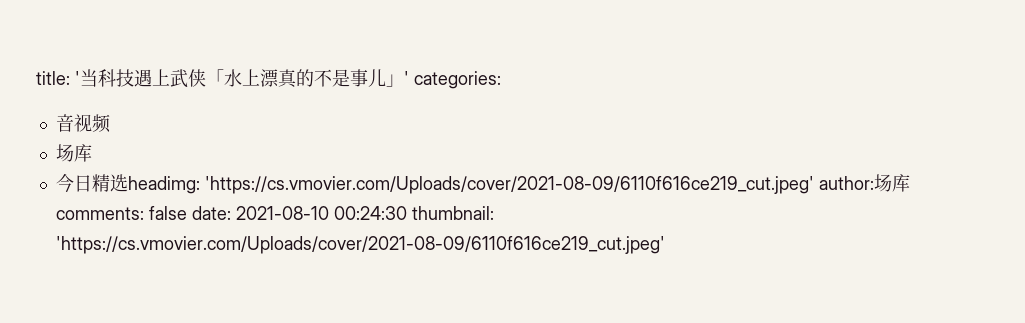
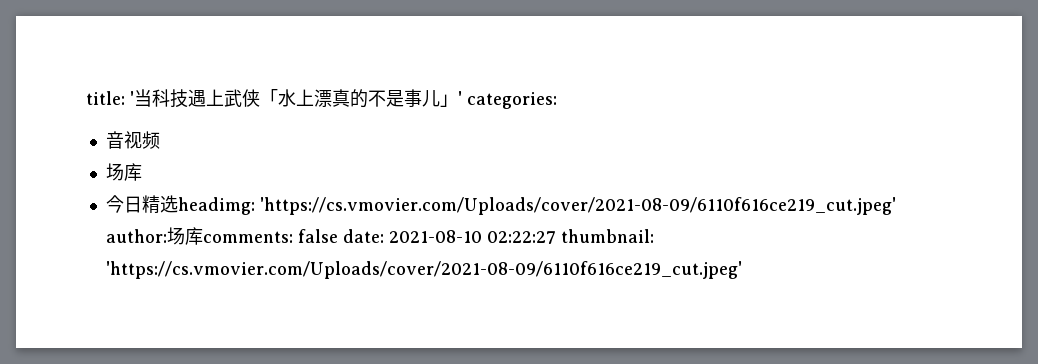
[333,206,407,220] 00:24:30 -> [486,231,556,244] 02:22:27

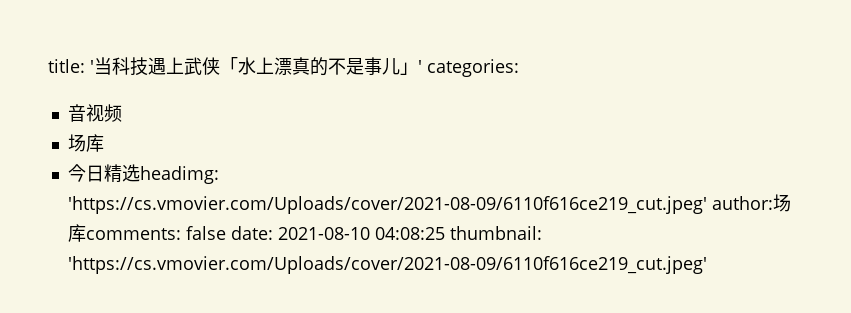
[486,231,556,244] 02:22:27 -> [374,227,445,240] 04:08:25

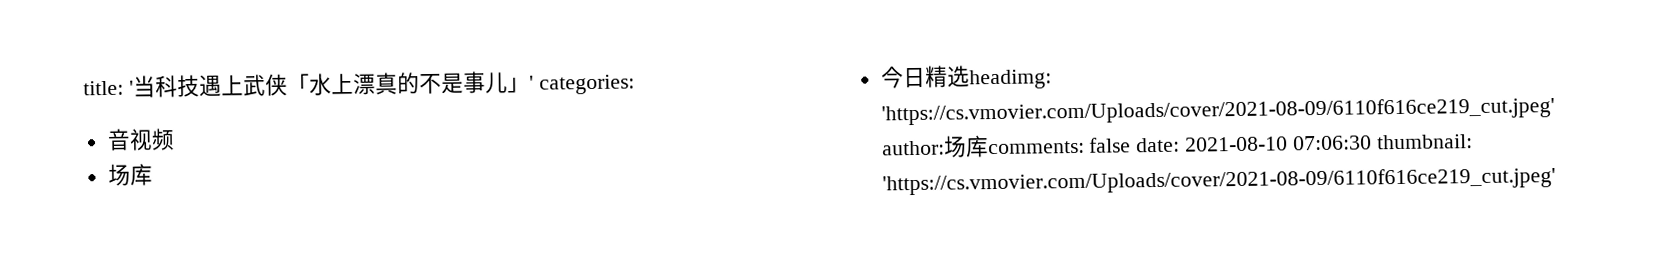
[374,227,445,240] 04:08:25 -> [1292,135,1372,151] 07:06:30

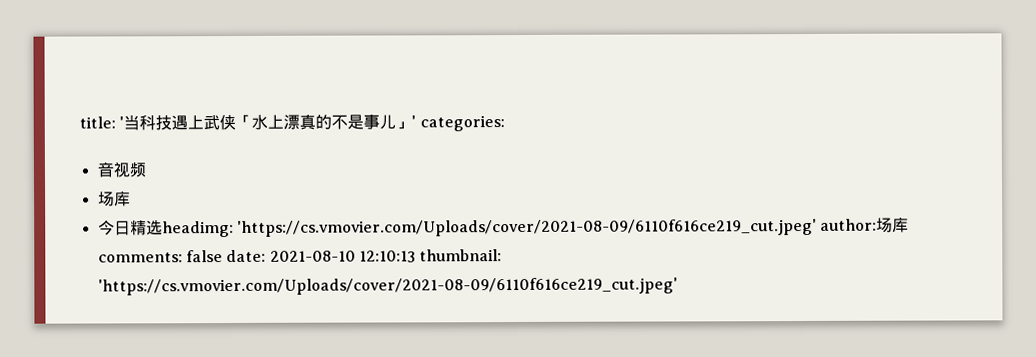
[1292,135,1372,151] 07:06:30 -> [358,250,416,263] 12:10:13

